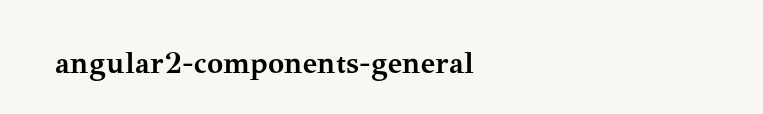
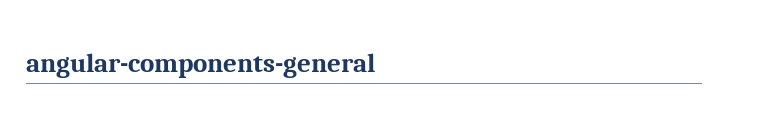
[55,52,474,81] angular2-components-general -> [26,53,375,78] angular-components-general

